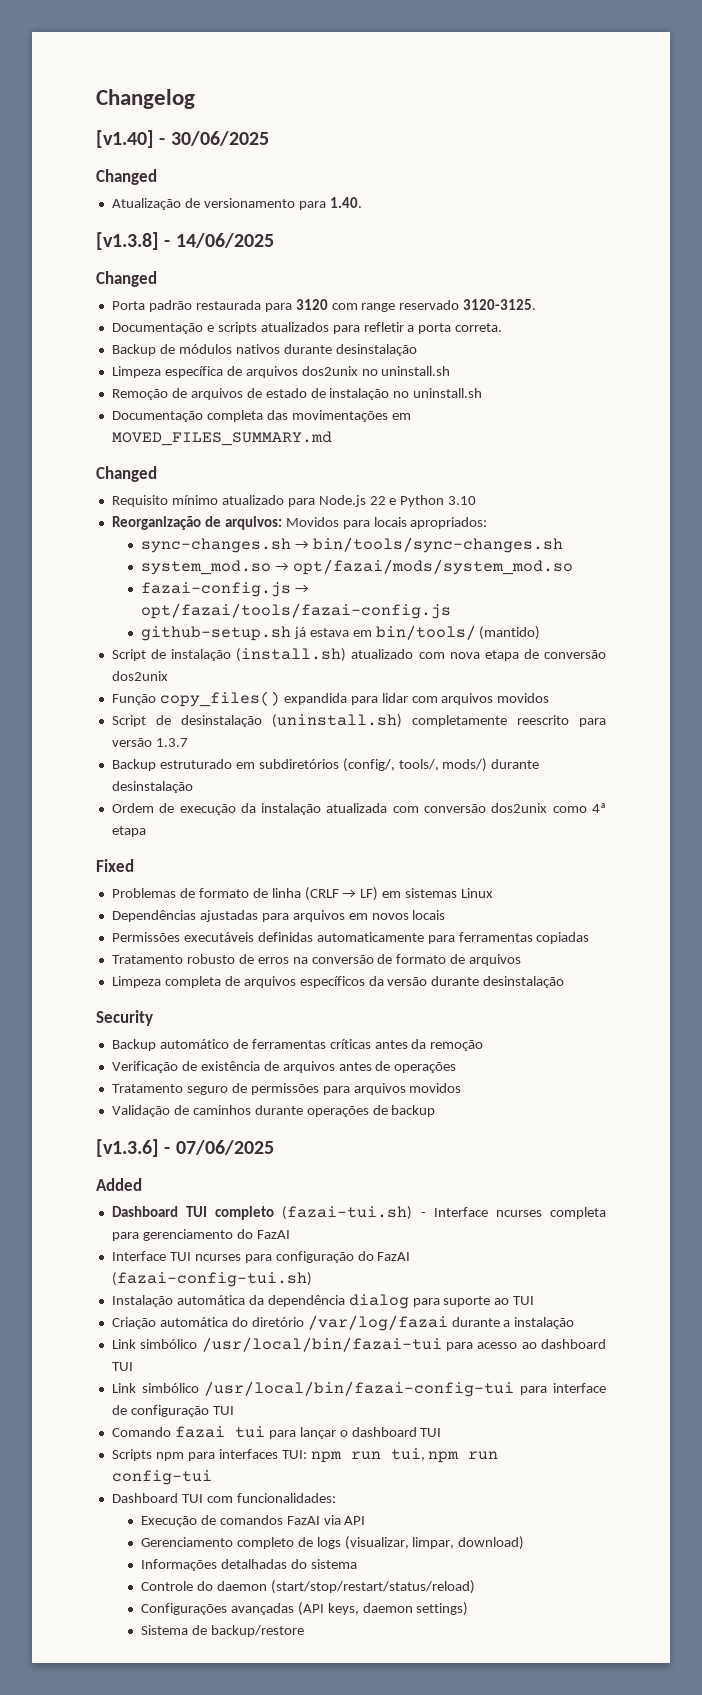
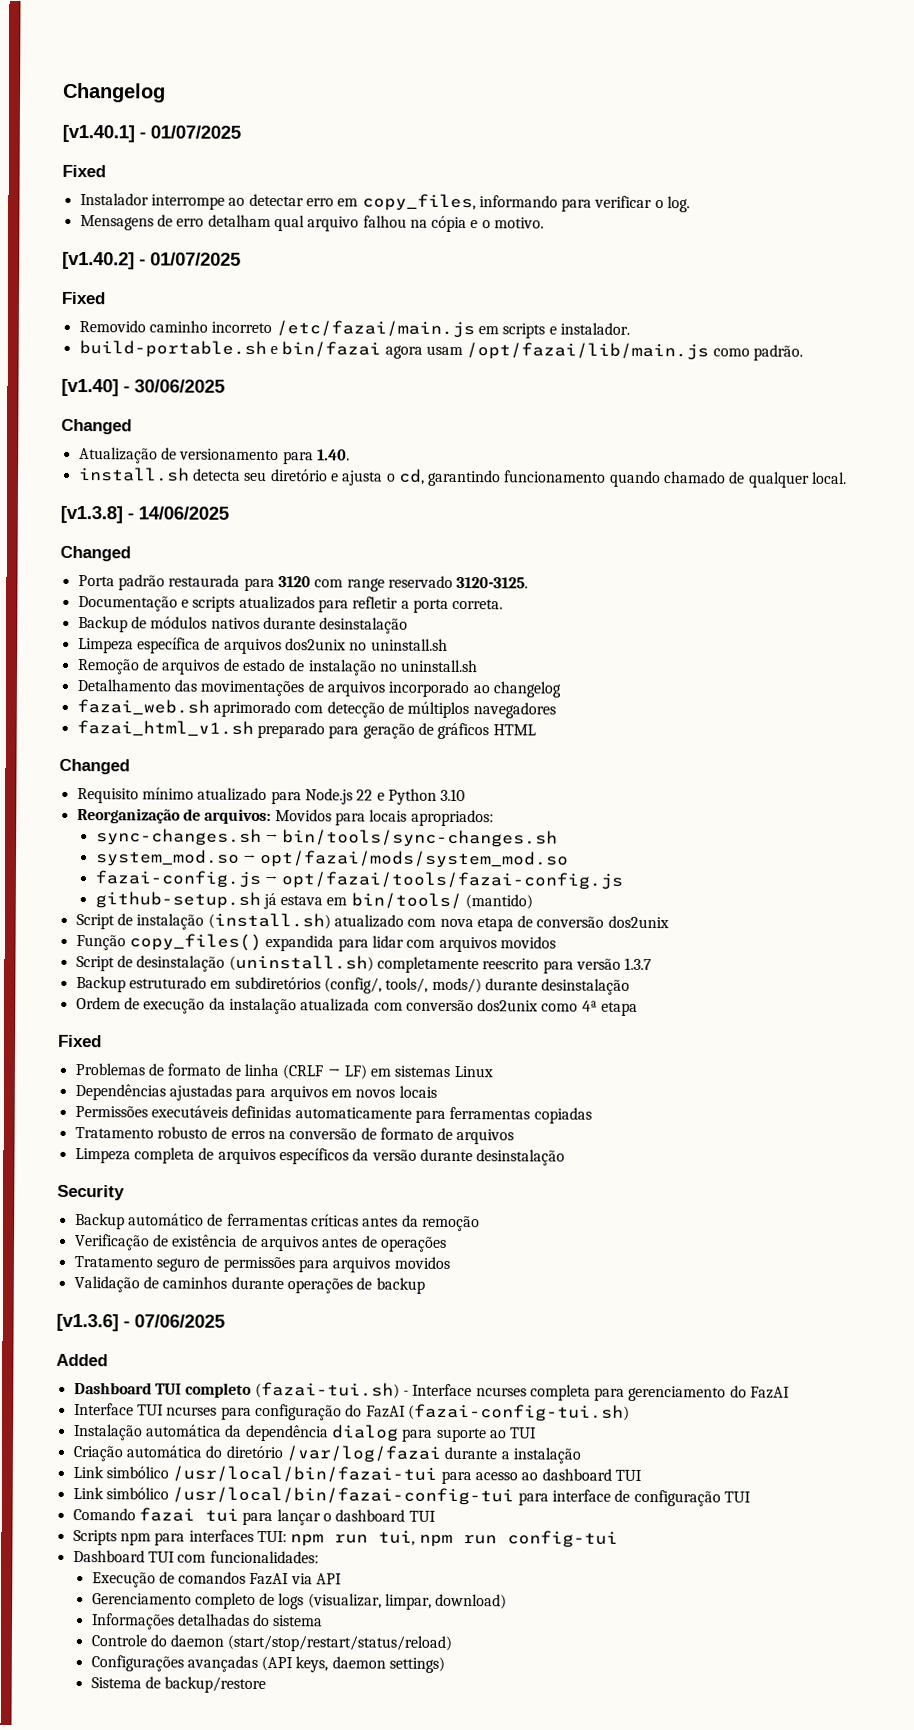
(195, 99) none -> [62,124,241,143] [62,164,106,178] [79,193,691,213] [79,214,545,233] [62,251,241,270] [61,291,105,305] [78,320,630,339] [78,340,803,361] // [v1.40.1] - 01/07/2025 // Fixed // Instalador interrompe ao detectar erro em copy_files, informando para verificar o log. // Mensagens de erro detalham qual arquivo falhou na cópia e o motivo. // [v1.40.2] - 01/07/2025 // Fixed // Removido caminho incorreto /etc/fazai/main.js em scripts e instalador. // build-portable.sh e bin/fazai agora usam /opt/fazai/lib/main.js como padrão.
(362, 202) none -> [78,467,848,488] // install.sh detecta seu diretório e ajusta o cd, garantindo funcionamento quando chamado de qualquer local.
[111,410,411,422] [111,431,332,446] Documentação completa das movimentações em MOVED_FILES_SUMMARY.md -> [76,679,561,698] [76,699,556,719] [76,720,536,740] Detalhamento das movimentações de arquivos incorporado ao changelog // fazai_web.sh aprimorado com detecção de múltiplos navegadores // fazai_html_v1.sh preparado para geração de gráficos HTML

